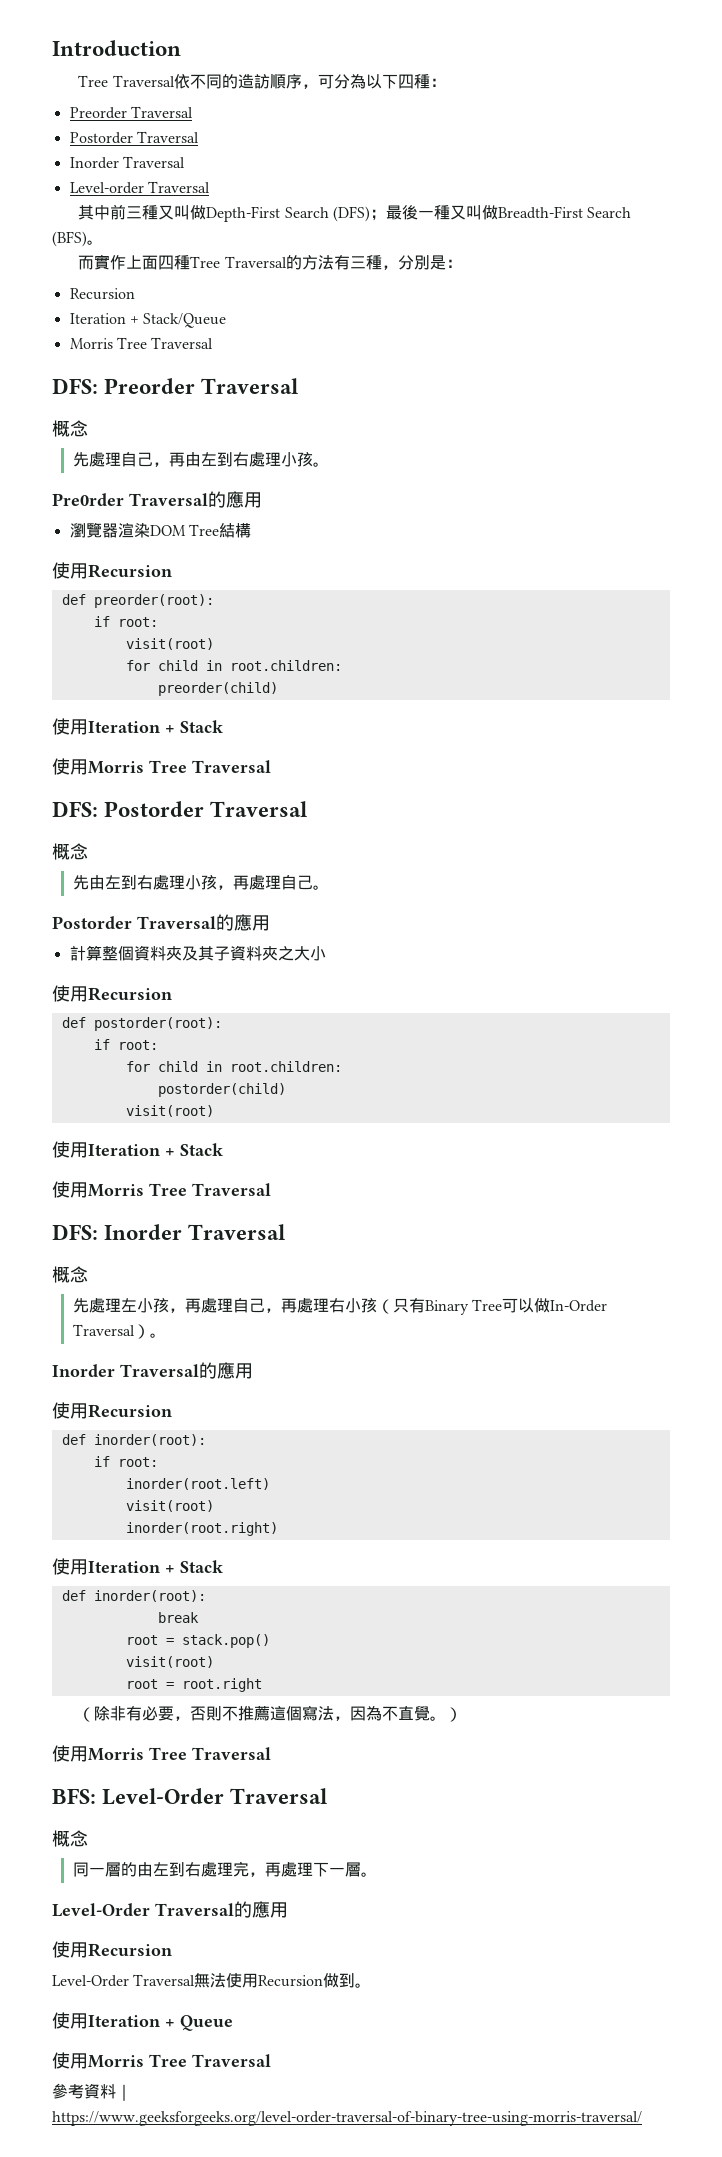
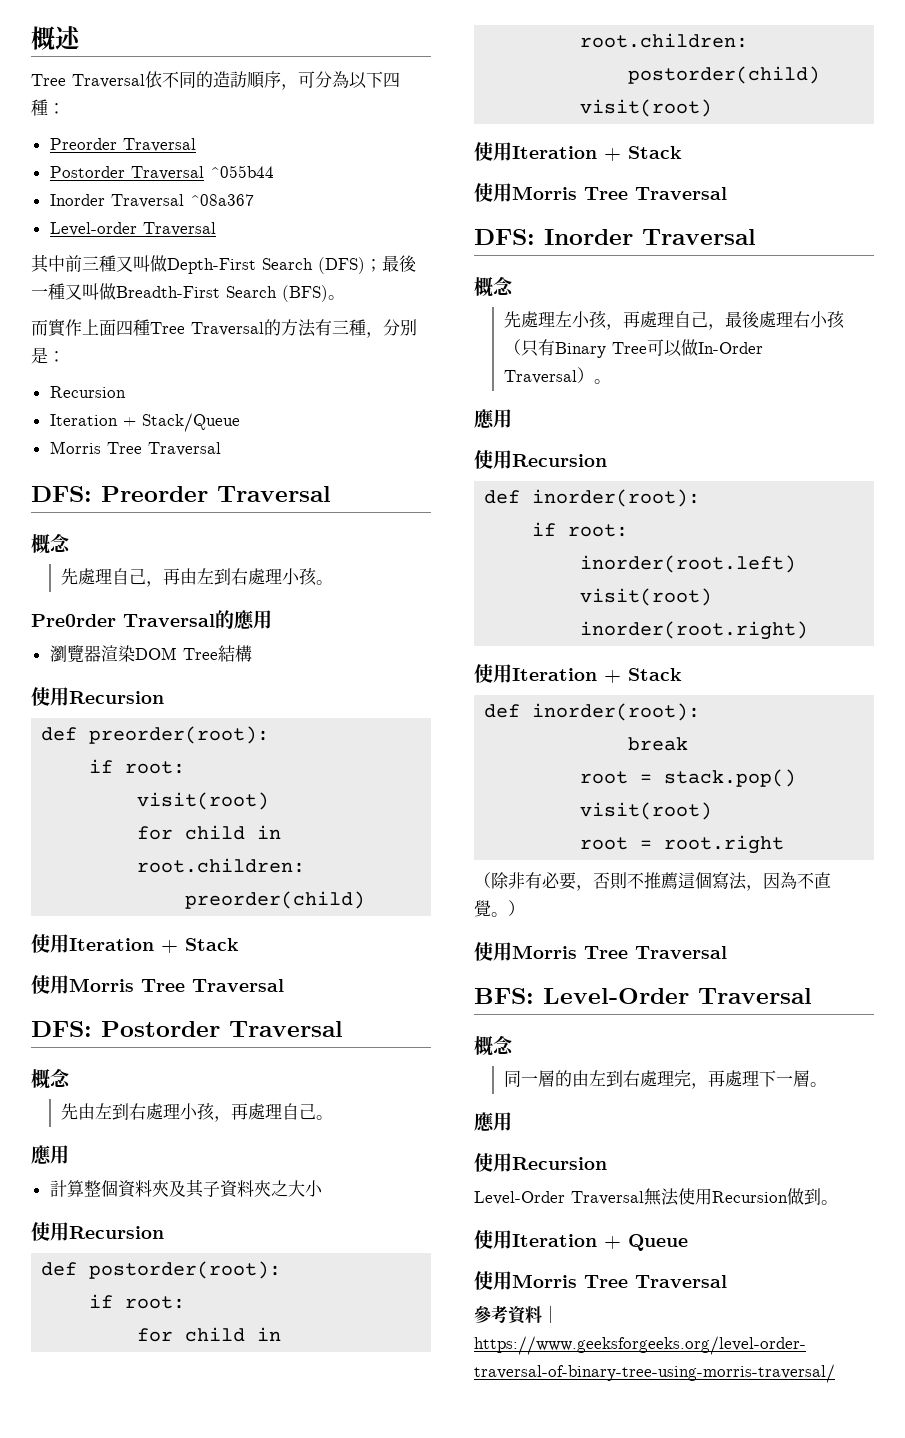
[52,40,181,56] Introduction -> [31,26,81,50] 概述
[69,156,185,169] // Inorder Traversal -> [209,165,274,178] [49,194,254,208] ^055b44 // Inorder Traversal ^08a367
[52,914,234,931] Postorder Traversal的 -> (333, 1117) none
[280,1298,297,1313] 再 -> [724,311,760,328] 最後
[52,1362,217,1379] Inorder Traversal的 -> (611, 381) none
[52,1901,252,1918] Level-Order Traversal的 -> (827, 1084) none

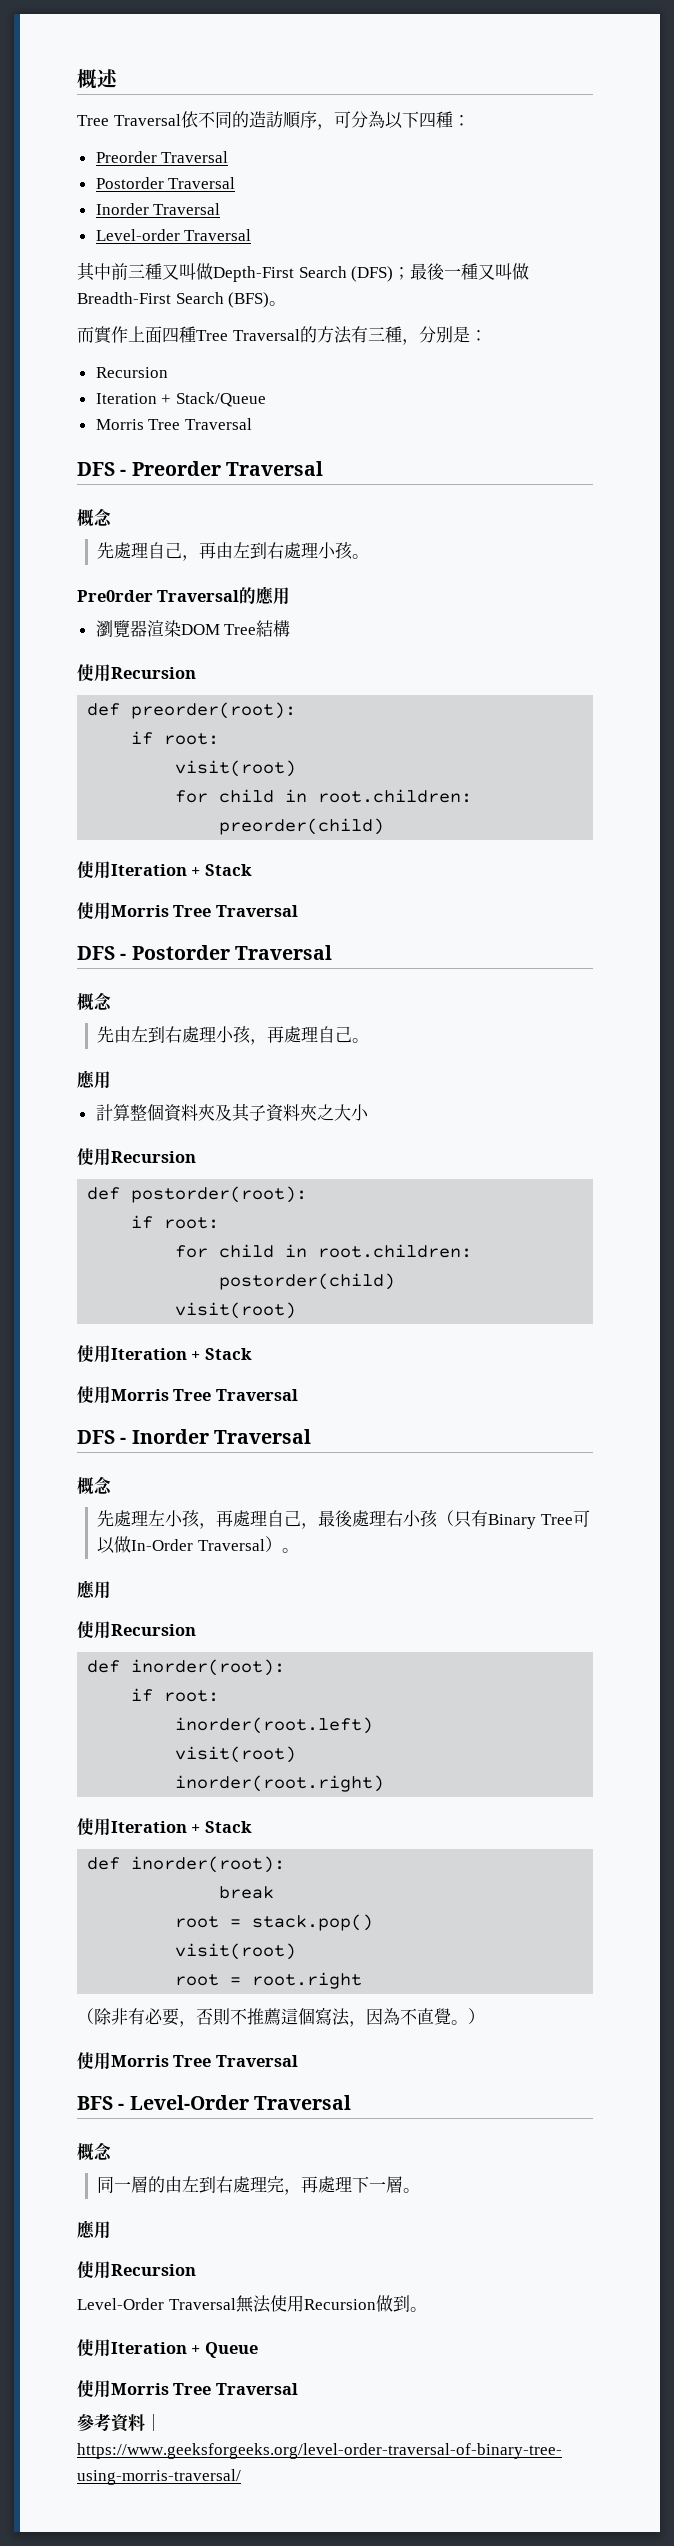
[209,165,274,178] [49,194,254,208] ^055b44 // Inorder Traversal ^08a367 -> [95,203,221,215] // Inorder Traversal
[31,486,92,502] DFS: -> [77,462,127,476] DFS -
[31,1021,92,1037] DFS: -> [77,946,127,960] DFS -
[474,229,535,245] DFS: -> [77,1430,127,1444] DFS -
[474,988,534,1004] BFS: -> [77,2096,125,2110] BFS -

